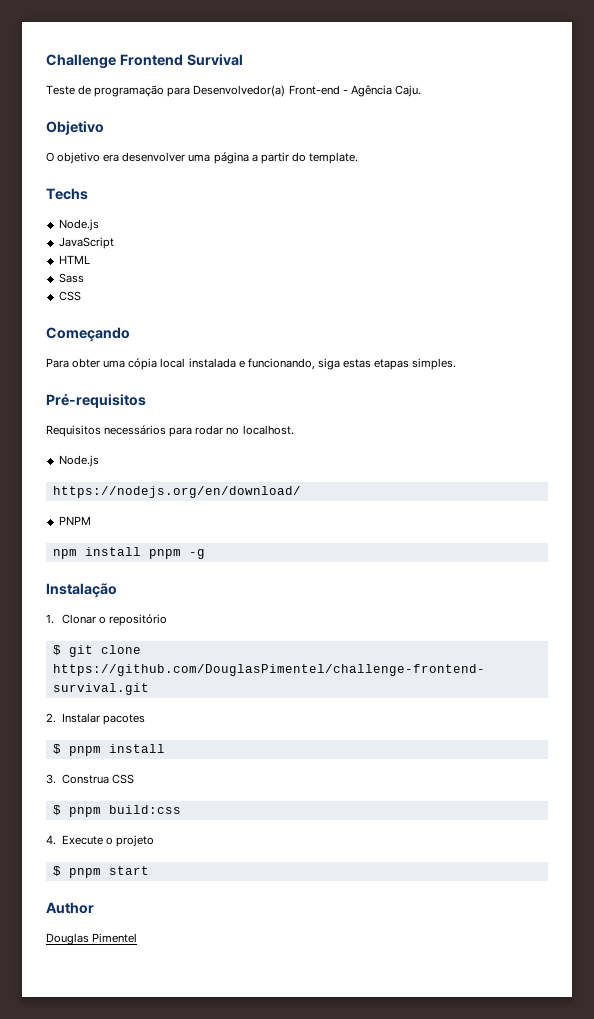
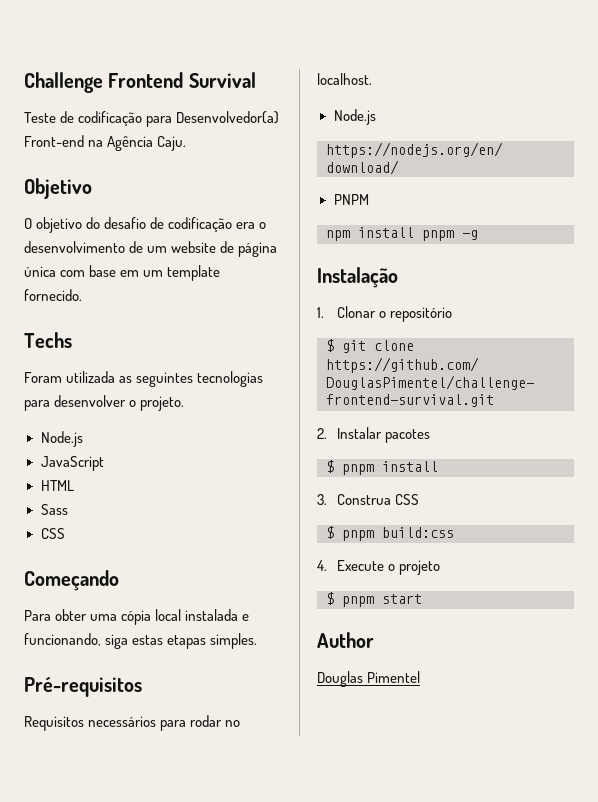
[94,85,165,97] programação -> [78,111,143,126] codificação
[342,90,348,94] - -> [88,140,104,147] na
[103,152,358,164] [46,188,88,200] era desenvolver uma página a partir do template. // Techs -> [86,217,267,232] [24,241,278,257] [24,265,221,281] [24,289,82,301] [24,332,72,348] [24,371,264,387] [24,395,185,411] do desafio de codificação era o desenvolvimento de um website de página única com base em um template fornecido. // Techs // Foram utilizada as seguintes tecnologias para desenvolver o projeto.

